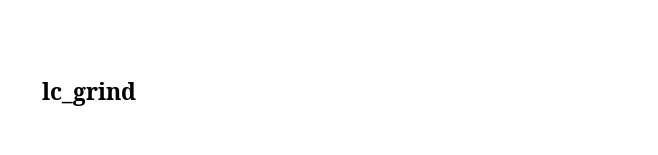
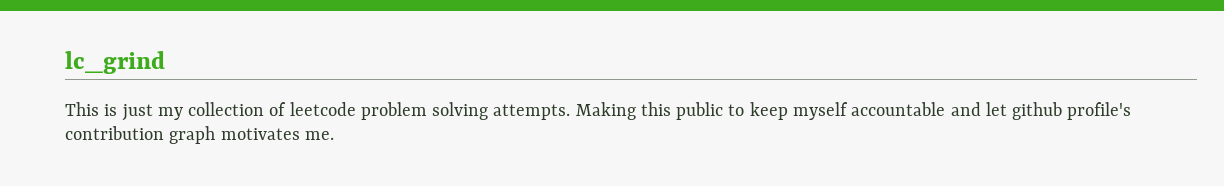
(136, 94) none -> [65,102,1132,121] [65,126,334,144] // This is just my collection of leetcode problem solving attempts. Making this public to keep myself accountable and let github profile's contribution graph motivates me.

